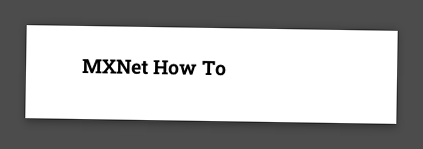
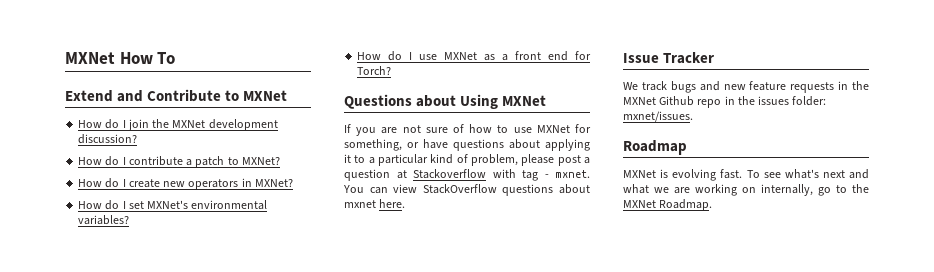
(227, 68) none -> [65,89,288,102] [78,119,278,131] [78,134,138,144] [78,156,280,168] [78,178,293,190] [78,200,268,210] [78,215,130,225] [357,51,591,61] [357,66,392,75] [344,94,547,109] [344,124,591,136] [344,139,590,151] [344,154,590,166] [344,169,590,181] [343,184,590,196] [344,199,406,208] [623,52,715,64] [623,81,869,93] [623,96,827,108] [623,111,693,122] [623,140,687,155] [623,169,869,181] [623,184,869,196] [623,199,713,211] // Extend and Contribute to MXNet // How do I join the MXNet development discussion? // How do I contribute a patch to MXNet? // How do I create new operators in MXNet? // How do I set MXNet's environmental variables? // How do I use MXNet as a front end for Torch? // Questions about Using MXNet // If you are not sure of how to use MXNet for something, or have questions about applying it to a particular kind of problem, please post a question at Stackoverflow with tag - mxnet. You can view StackOverflow questions about mxnet here. // Issue Tracker // We track bugs and new feature requests in the MXNet Github repo in the issues folder: mxnet/issues. // Roadmap // MXNet is evolving fast. To see what's next and what we are working on internally, go to the MXNet Roadmap.

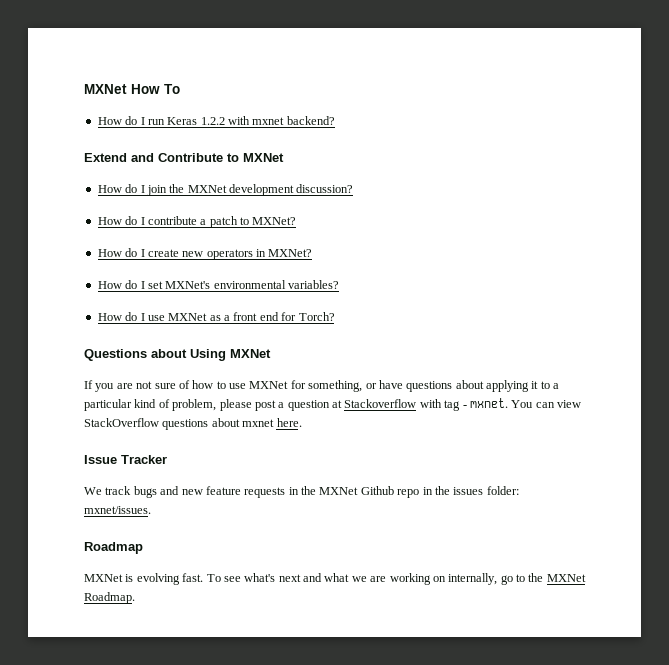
(176, 58) none -> [97,116,335,125] // How do I run Keras 1.2.2 with mxnet backend?

